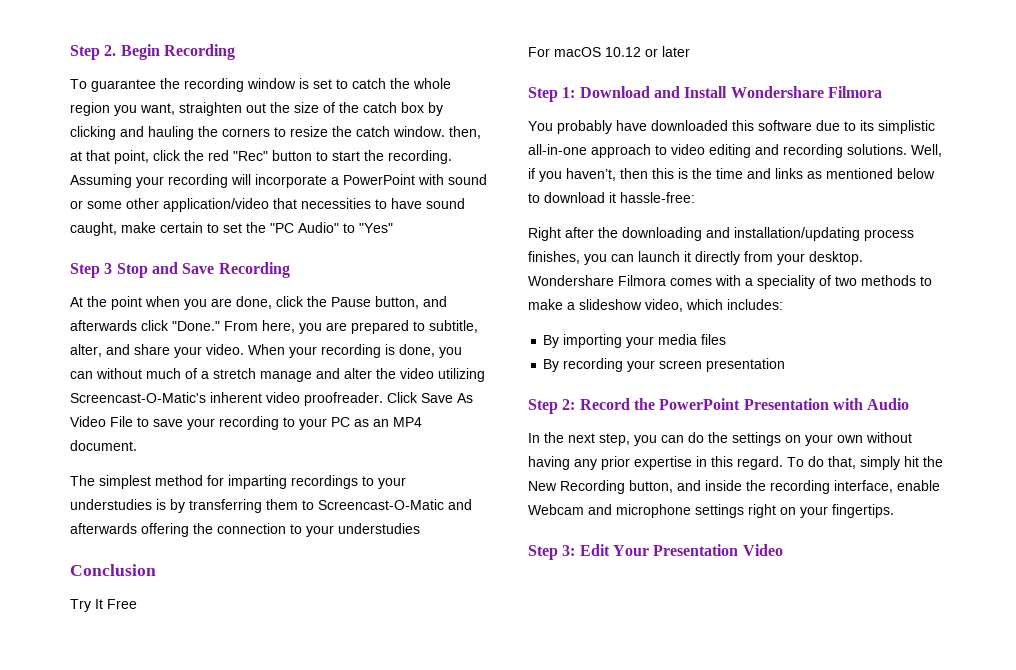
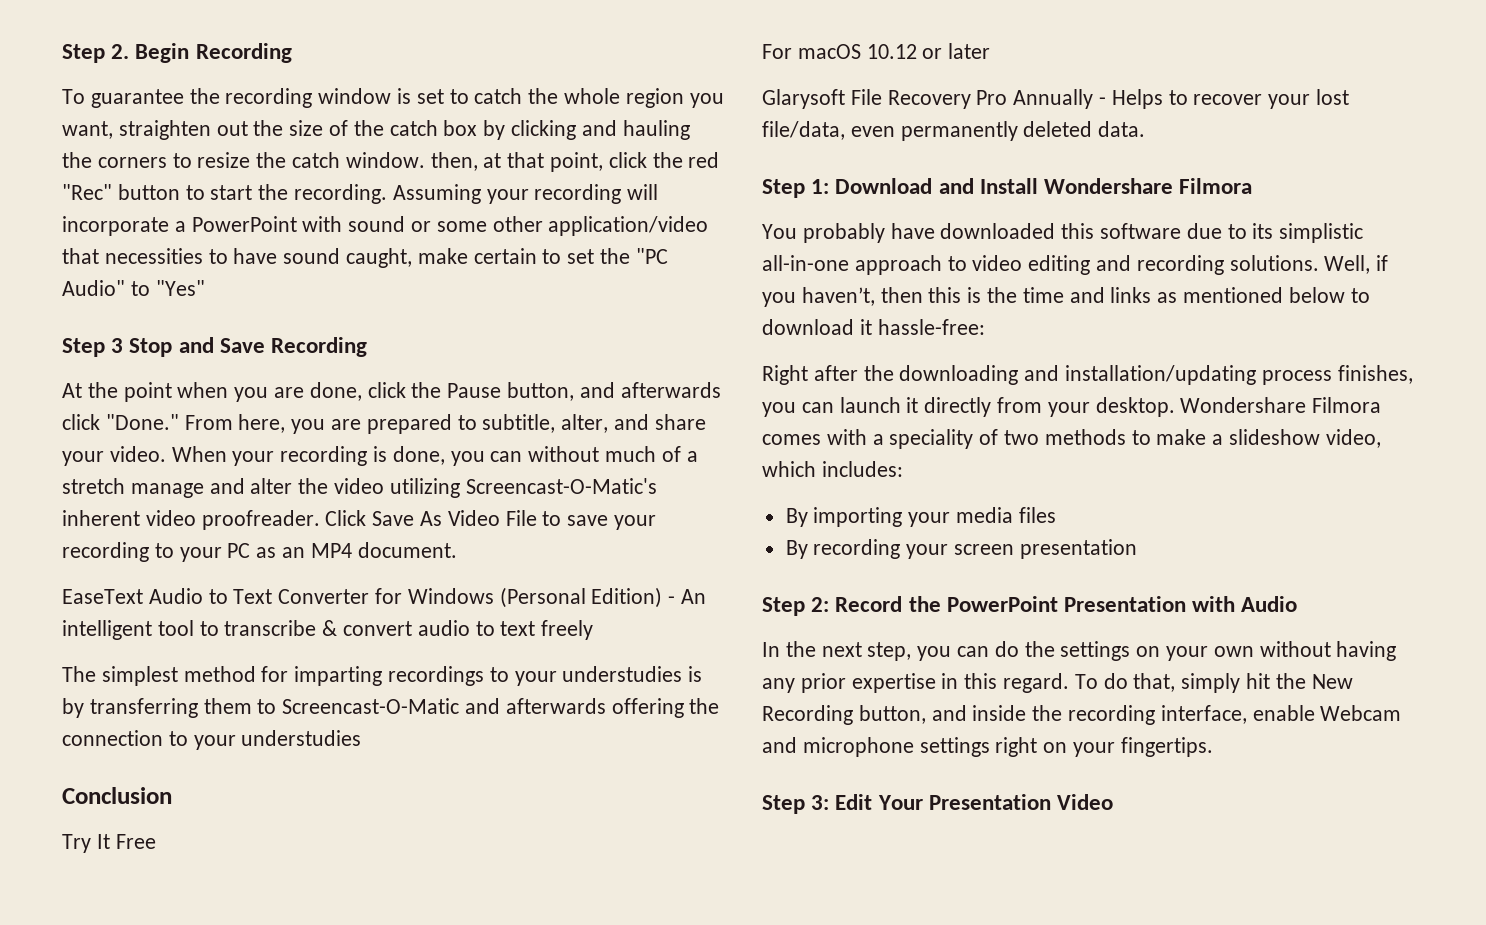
(137, 445) none -> [62,587,707,608] [62,620,594,640] // EaseText Audio to Text Converter for Windows (Personal Edition) - An intelligent tool to transcribe & convert audio to text freely
(690, 51) none -> [762,89,1350,109] [762,121,1146,141] // Glarysoft File Recovery Pro Annually - Helps to recover your lost file/data, even permanently deleted data.

